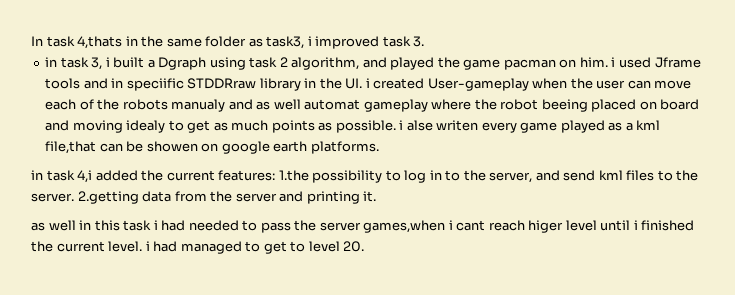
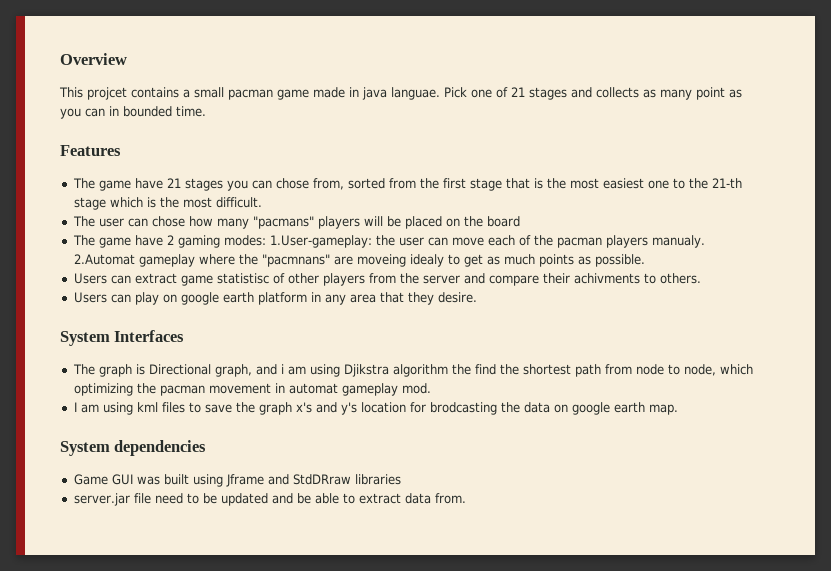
[31,36,425,49] [45,57,701,70] [45,78,568,91] In task 4,thats in the same folder as task3, i improved task 3. // in task 3, i built a Dgraph using task 2 algorithm, and played the game pacman on him. i used Jframe tools and in speciific STDDRraw library in the UI. i created User-gameplay when -> [60,53,127,65] [59,87,742,100] [60,106,206,119] [60,145,121,156] [72,178,742,191] [73,197,262,210] [72,216,520,229] [72,235,372,248] Overview // This projcet contains a small pacman game made in java languae. Pick one of 21 stages and collects as many point as you can in bounded time. // Features // The game have 21 stages you can chose from, sorted from the first stage that is the most easiest one to the 21-th stage which is the most difficult. // The user can chose how many "pacmans" players will be placed on the board // The game have 2 gaming modes: 1.User-gameplay:
[122,99,700,112] [45,120,123,133] robots manualy and as well automat gameplay where the robot beeing placed on board and moving -> [556,235,705,248] [73,254,406,267] pacman players manualy. 2.Automat gameplay where the "pacmnans" are moveing
[399,120,661,133] [45,141,379,154] [31,170,699,183] [31,191,377,204] [31,220,695,233] [31,241,365,254] i alse writen every game played as a kml file,that can be showen on google earth platforms. // in task 4,i added the current features: 1.the possibility to log in to the server, and send kml files to the server. 2.getting data from the server and printing it. // as well in this task i had needed to pass the server games,when i cant reach higer level until i finished the current level. i had managed to get to level 20. -> [73,273,701,286] [73,292,477,305] [60,330,185,346] [72,364,753,377] [73,383,431,396] [73,402,678,415] [60,440,207,456] [73,474,401,487] [73,493,466,506] // Users can extract game statistisc of other players from the server and compare their achivments to others. // Users can play on google earth platform in any area that they desire. // System Interfaces // The graph is Directional graph, and i am using Djikstra algorithm the find the shortest path from node to node, which optimizing the pacman movement in automat gameplay mod. // I am using kml files to save the graph x's and y's location for brodcasting the data on google earth map. // System dependencies // Game GUI was built using Jframe and StdDRraw libraries // server.jar file need to be updated and be able to extract data from.

